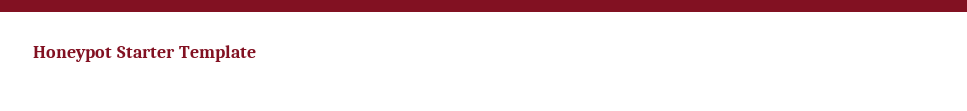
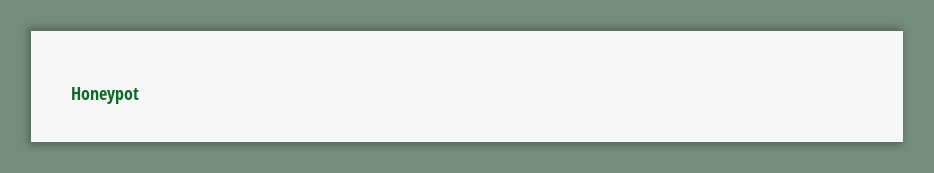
[116,45,256,62] Starter Template -> (139, 95) none

